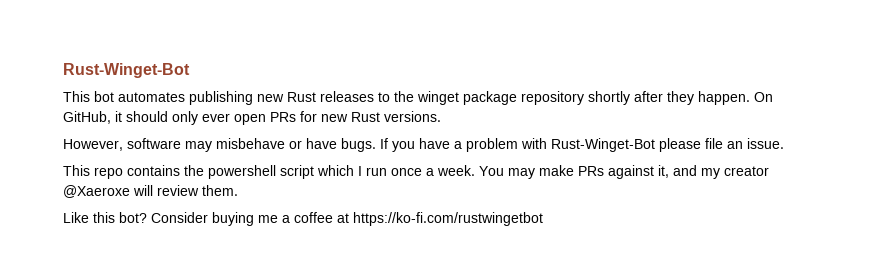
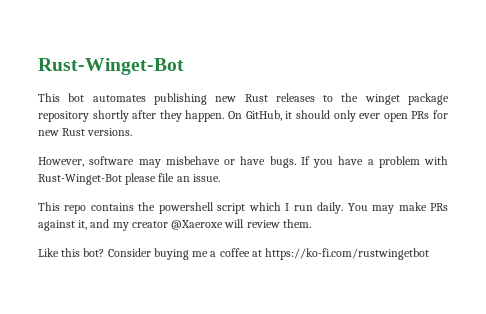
[391,165,475,176] once a week. -> [317,202,344,214] daily.

